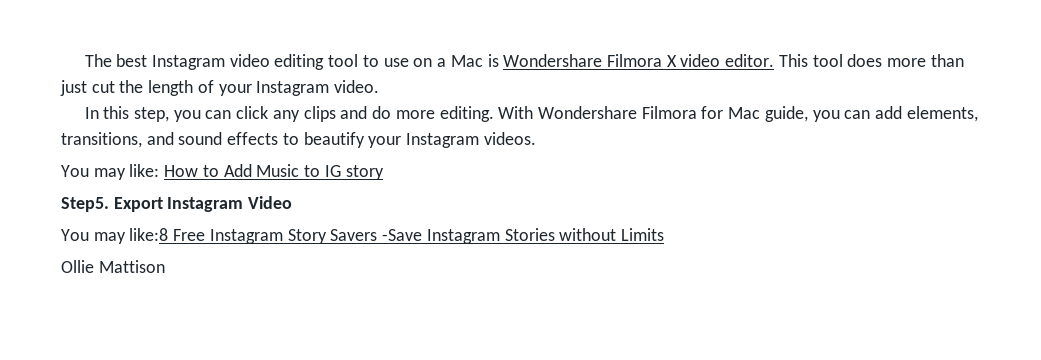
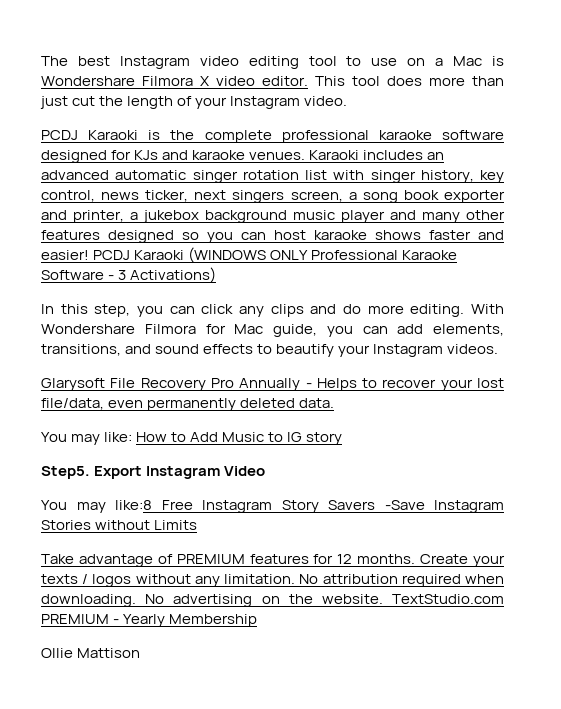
(380, 86) none -> [41,130,505,143] [41,150,445,163] [41,170,504,183] [41,190,505,203] [41,210,505,223] [41,230,504,243] [41,247,458,263] [41,267,217,283] // PCDJ Karaoki is the complete professional karaoke software designed for KJs and karaoke venues. Karaoki includes an advanced automatic singer rotation list with singer history, key control, news ticker, next singers screen, a song book exporter and printer, a jukebox background music player and many other features designed so you can host karaoke shows faster and easier! PCDJ Karaoki (WINDOWS ONLY Professional Karaoke Software - 3 Activations)
(536, 138) none -> [41,378,505,391] [41,398,335,411] // Glarysoft File Recovery Pro Annually - Helps to recover your lost file/data, even permanently deleted data.
(664, 234) none -> [41,554,506,567] [41,574,505,587] [41,594,504,607] [41,614,258,627] // Take advantage of PREMIUM features for 12 months. Create your texts / logos without any limitation. No attribution required when downloading. No advertising on the website. TextStudio.com PREMIUM - Yearly Membership

